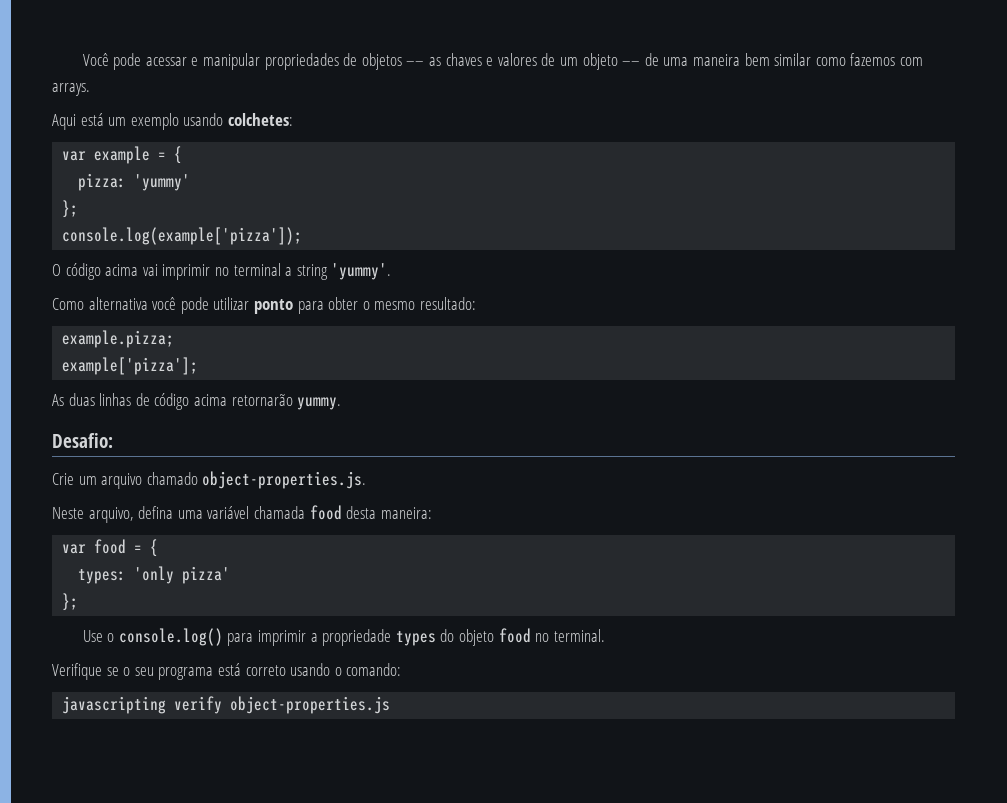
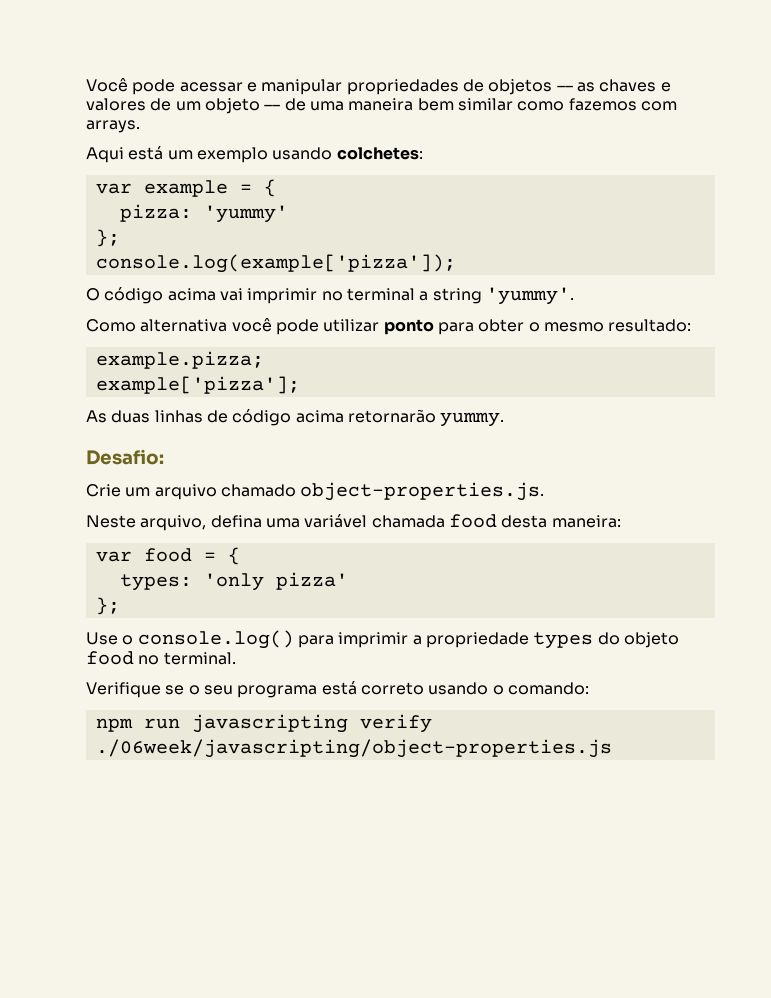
(402, 669) none -> [95,718,180,732] npm run
[230,696,391,714] object-properties.js -> [95,739,612,758] ./06week/javascripting/object-properties.js

